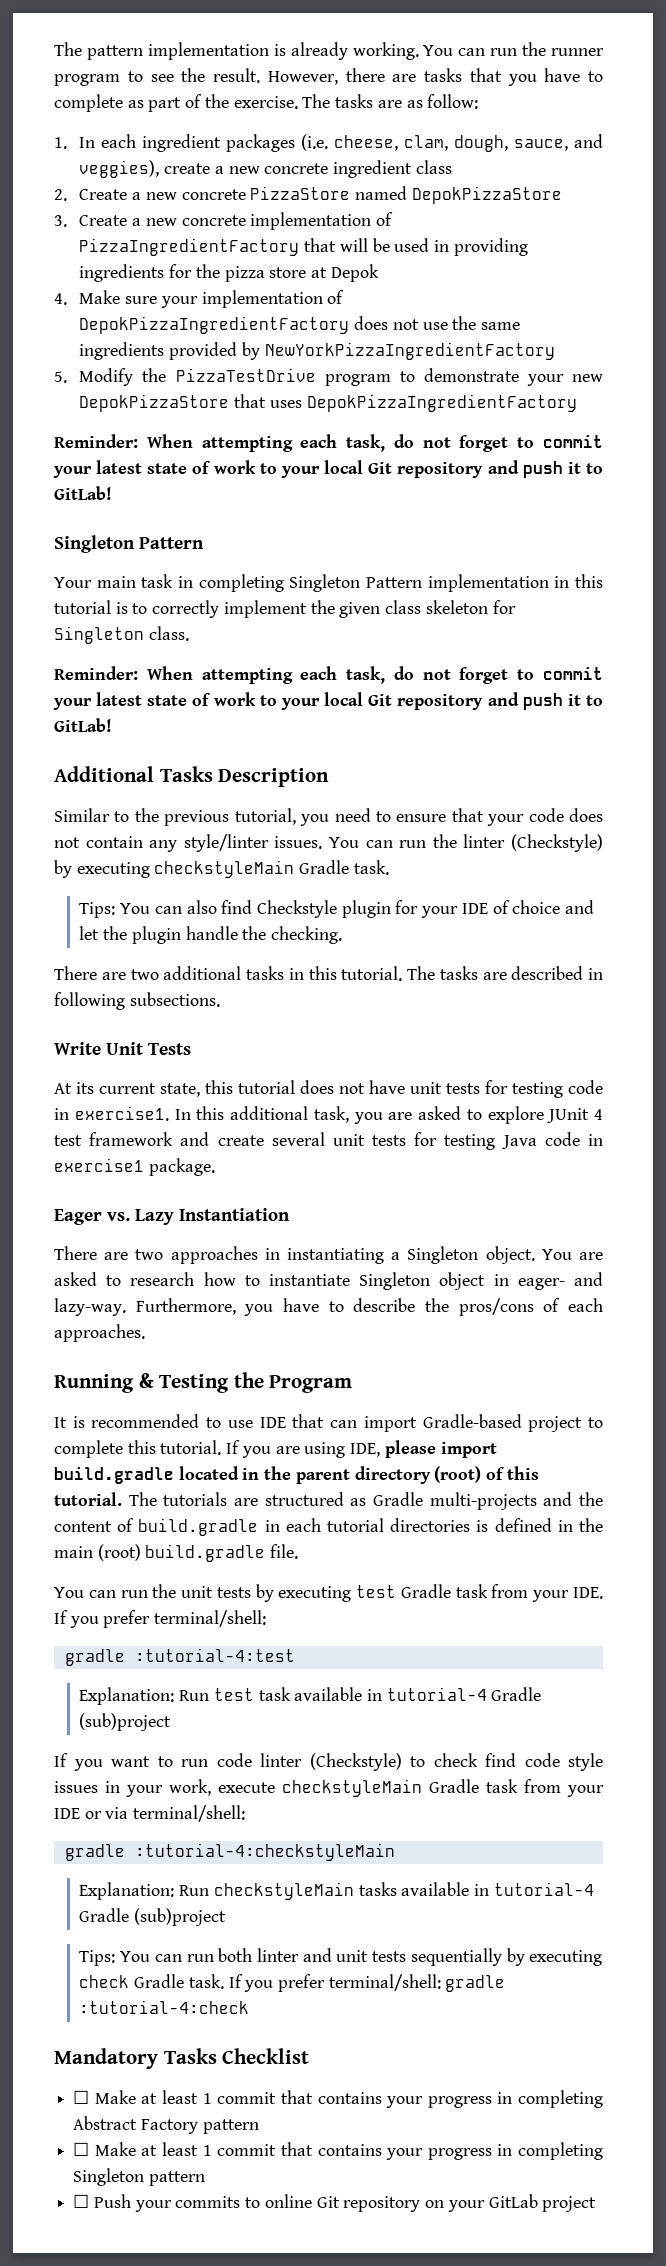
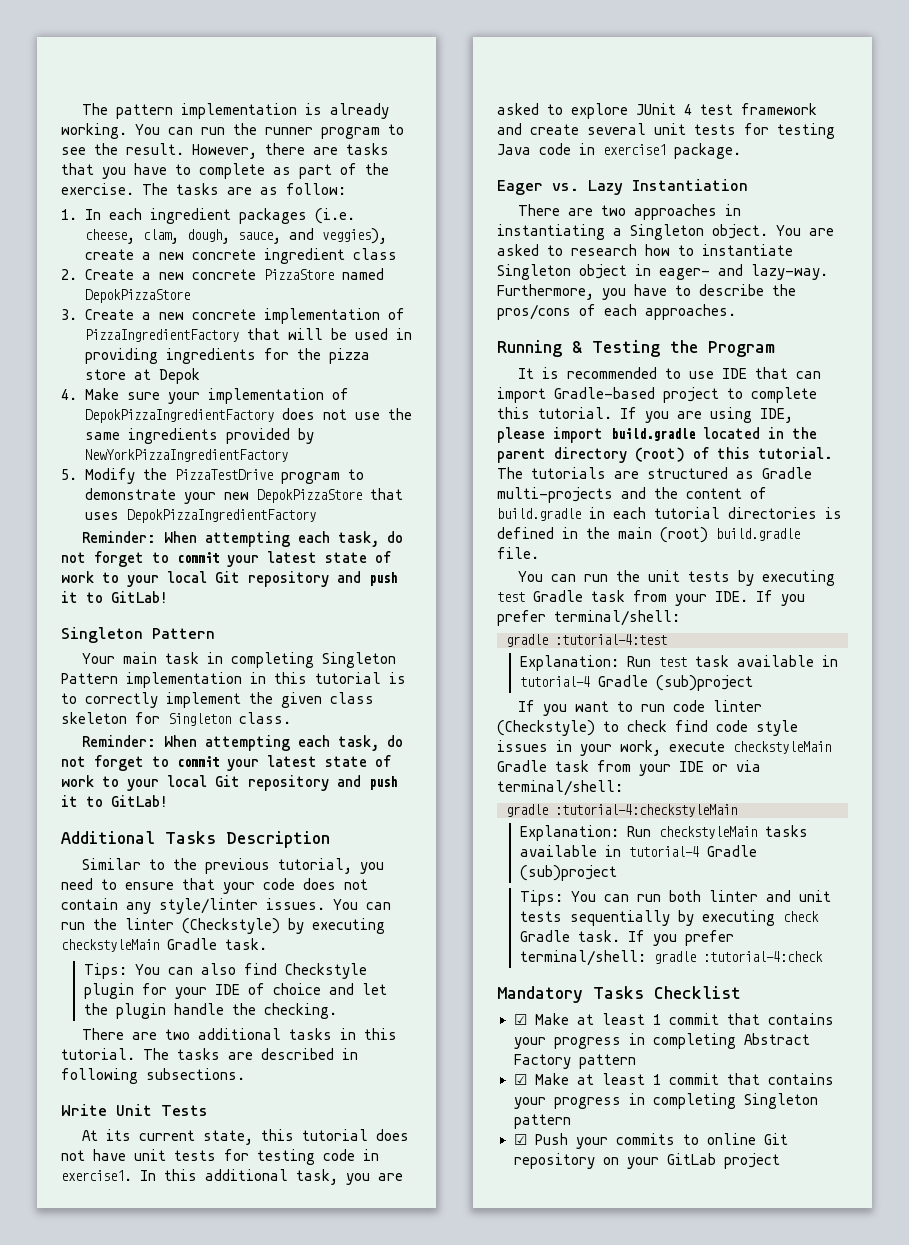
[73,2090,90,2104] ☐ -> [513,1014,527,1025] ☑
[73,2142,90,2156] ☐ -> [513,1074,527,1085] ☑
[73,2194,90,2208] ☐ -> [513,1134,527,1145] ☑

